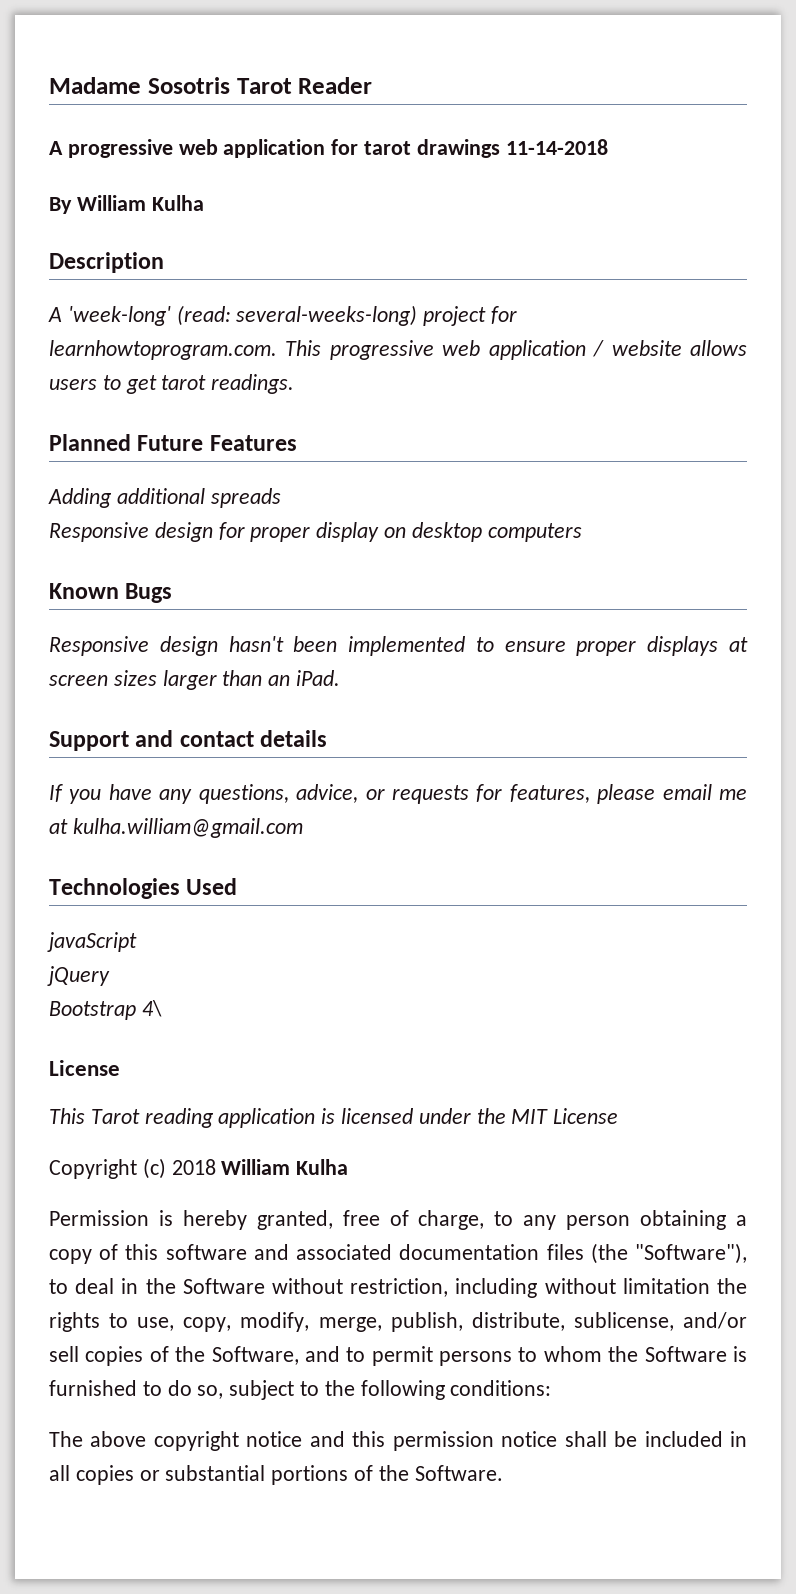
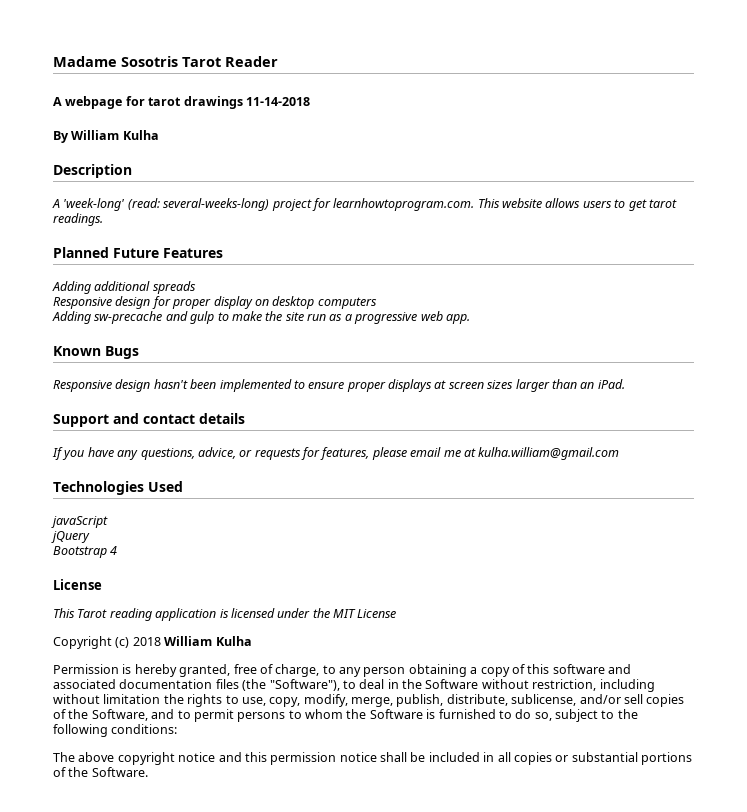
[67,139,326,158] progressive web application -> [65,96,123,109] webpage
[329,340,605,360] progressive web application / -> (500, 203) none
(582, 532) none -> [52,311,470,324] // Adding sw-precache and gulp to make the site run as a progressive web app.
[141,1000,162,1017] 4\ -> [110,546,118,555] 4

